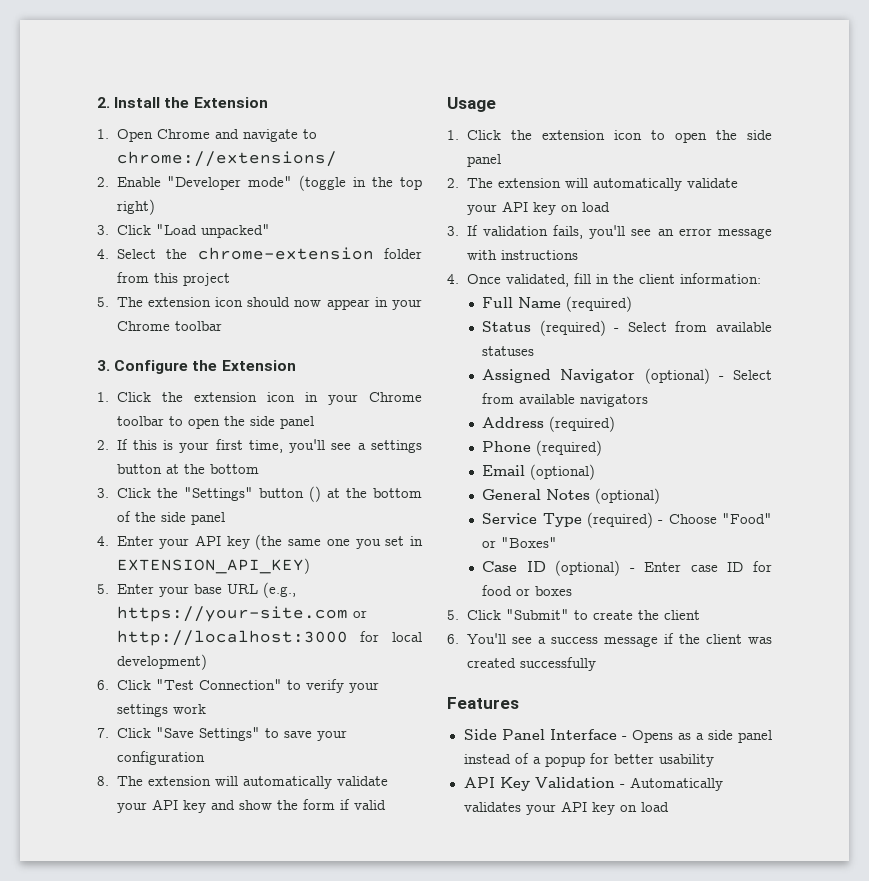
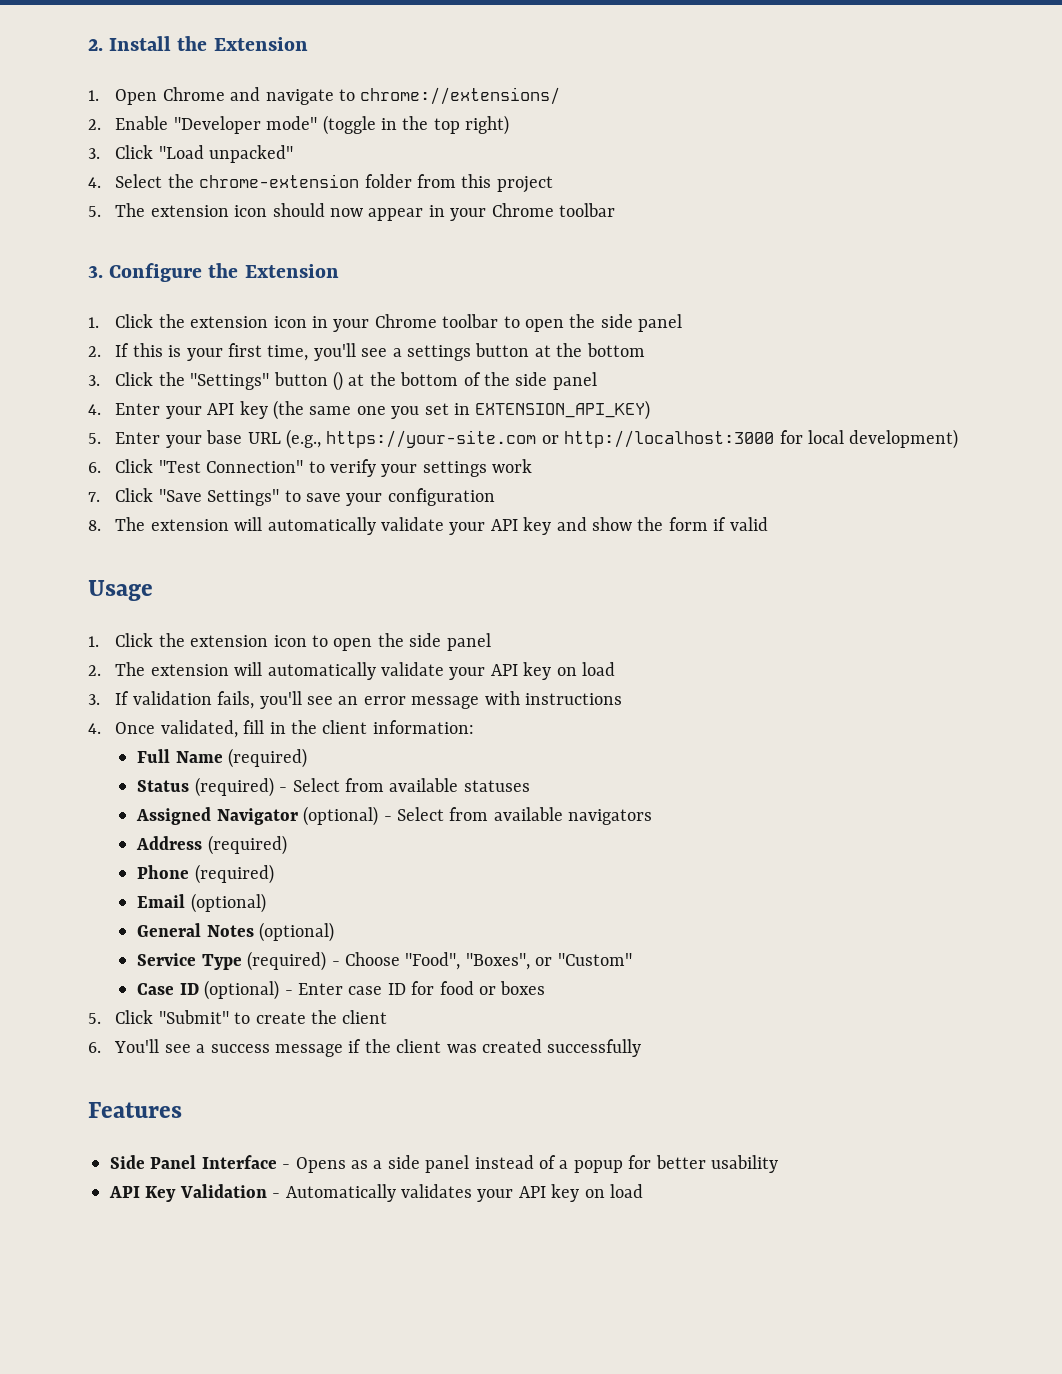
[722,513,772,524] [482,537,558,548] "Food" or "Boxes" -> [405,952,632,970] "Food", "Boxes", or "Custom"

